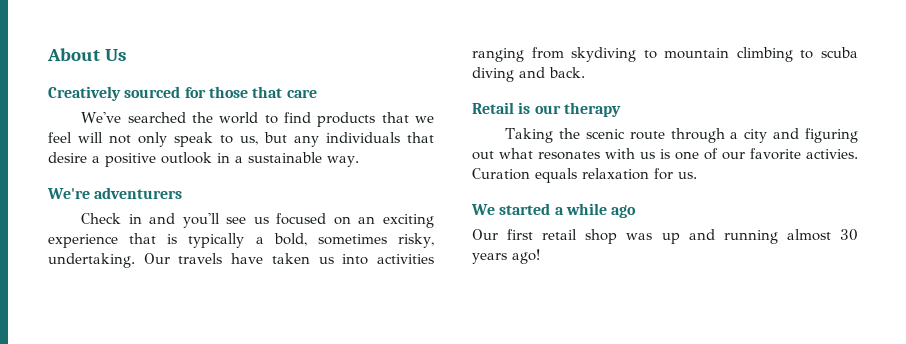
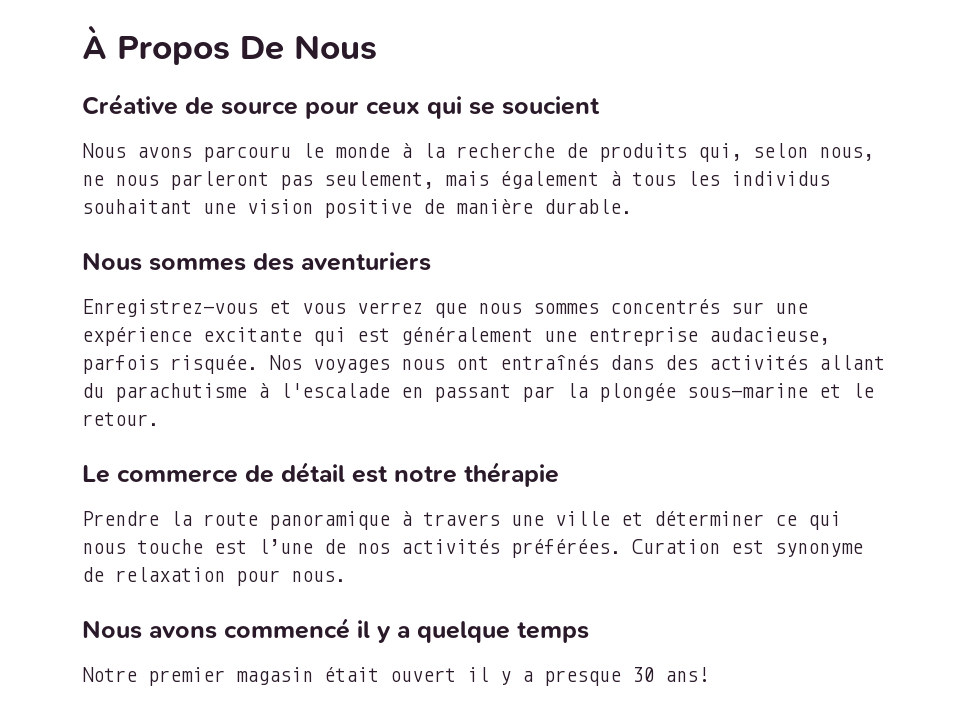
[47,48,126,61] [48,86,317,101] [81,112,435,127] [48,132,434,147] [48,152,359,167] [47,187,183,199] [81,213,434,228] [48,233,435,248] [48,253,435,268] [472,47,858,62] [472,67,585,82] [472,102,621,117] [505,128,858,143] [472,148,858,160] [472,168,697,183] [471,203,637,218] [472,229,858,244] [472,249,540,264] About Us // Creatively sourced for those that care // We've searched the world to find products that we feel will not only speak to us, but any individuals that desire a positive outlook in a sustainable way. // We're adventurers // Check in and you'll see us focused on an exciting experience that is typically a bold, sometimes risky, undertaking. Our travels have taken us into activities ranging from skydiving to mountain climbing to scuba diving and back. // Retail is our therapy // Taking the scenic route through a city and figuring out what resonates with us is one of our favorite activies. Curation equals relaxation for us. // We started a while ago // Our first retail shop was up and running almost 30 years ago! -> [82,24,377,65] [82,94,600,119] [82,143,874,162] [82,171,830,190] [82,199,632,218] [82,252,431,271] [82,299,808,318] [82,327,830,346] [82,355,885,374] [82,383,874,402] [82,412,159,426] [82,462,559,487] [82,511,841,530] [82,539,863,558] [82,567,346,586] [82,618,589,643] [82,667,709,686] À Propos De Nous // Créative de source pour ceux qui se soucient // Nous avons parcouru le monde à la recherche de produits qui, selon nous, ne nous parleront pas seulement, mais également à tous les individus souhaitant une vision positive de manière durable. // Nous sommes des aventuriers // Enregistrez-vous et vous verrez que nous sommes concentrés sur une expérience excitante qui est généralement une entreprise audacieuse, parfois risquée. Nos voyages nous ont entraînés dans des activités allant du parachutisme à l'escalade en passant par la plongée sous-marine et le retour. // Le commerce de détail est notre thérapie // Prendre la route panoramique à travers une ville et déterminer ce qui nous touche est l’une de nos activités préférées. Curation est synonyme de relaxation pour nous. // Nous avons commencé il y a quelque temps // Notre premier magasin était ouvert il y a presque 30 ans!

